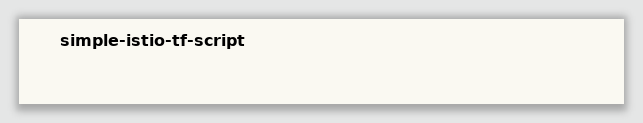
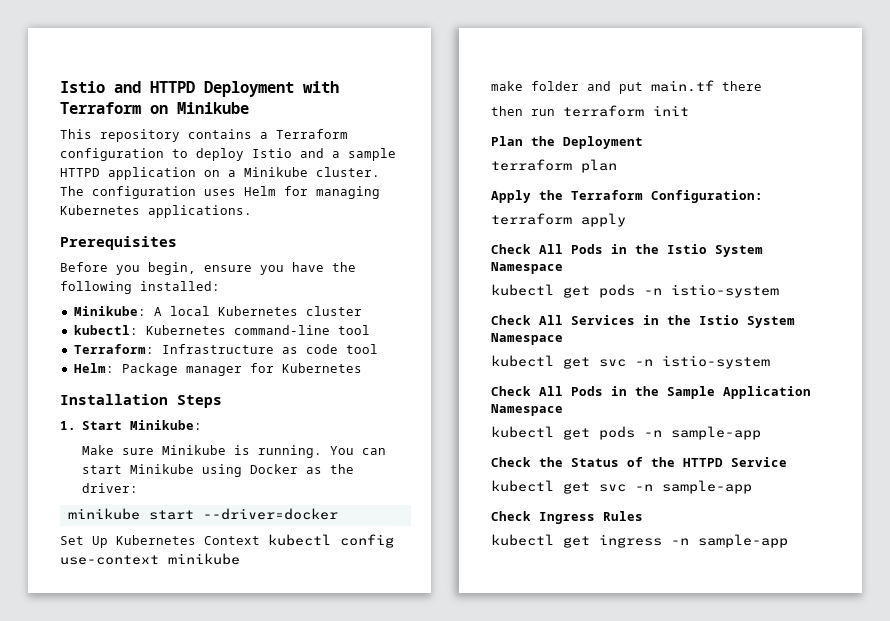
[60,34,245,49] simple-istio-tf-script -> [60,81,339,97] [60,102,249,114] [60,129,348,142] [60,148,396,161] [60,167,380,180] [60,186,380,199] [60,205,252,218] [60,236,177,250] [60,262,356,275] [60,281,220,294] [73,306,362,316] [73,325,370,335] [73,344,378,354] [73,363,362,376] [60,394,222,408] [60,420,203,430] [81,445,386,458] [81,464,354,477] [81,483,138,493] [67,508,338,520] [60,534,394,548] [60,553,240,565] [491,80,762,94] [491,105,689,117] [491,136,643,149] [491,159,617,173] [491,190,763,203] [491,213,626,227] [491,244,763,257] [491,262,563,274] [491,284,779,298] [491,315,795,328] [491,333,563,345] [491,355,770,369] [491,386,811,399] [491,404,563,416] [491,426,761,440] [491,457,787,467] [491,480,752,494] [491,511,643,524] [491,534,788,548] Istio and HTTPD Deployment with Terraform on Minikube // This repository contains a Terraform configuration to deploy Istio and a sample HTTPD application on a Minikube cluster. The configuration uses Helm for managing Kubernetes applications. // Prerequisites // Before you begin, ensure you have the following installed: // Minikube: A local Kubernetes cluster // kubectl: Kubernetes command-line tool // Terraform: Infrastructure as code tool // Helm: Package manager for Kubernetes // Installation Steps // 1. Start Minikube: // Make sure Minikube is running. You can start Minikube using Docker as the driver: // minikube start --driver=docker // Set Up Kubernetes Context kubectl config use-context minikube // make folder and put main.tf there // then run terraform init // Plan the Deployment // terraform plan // Apply the Terraform Configuration: // terraform apply // Check All Pods in the Istio System Namespace // kubectl get pods -n istio-system // Check All Services in the Istio System Namespace // kubectl get svc -n istio-system // Check All Pods in the Sample Application Namespace // kubectl get pods -n sample-app // Check the Status of the HTTPD Service // kubectl get svc -n sample-app // Check Ingress Rules // kubectl get ingress -n sample-app

